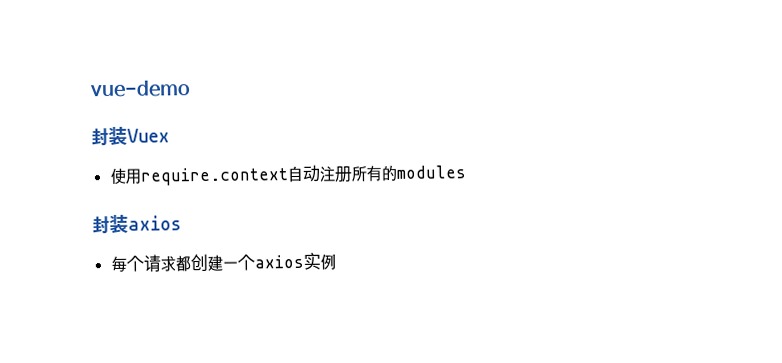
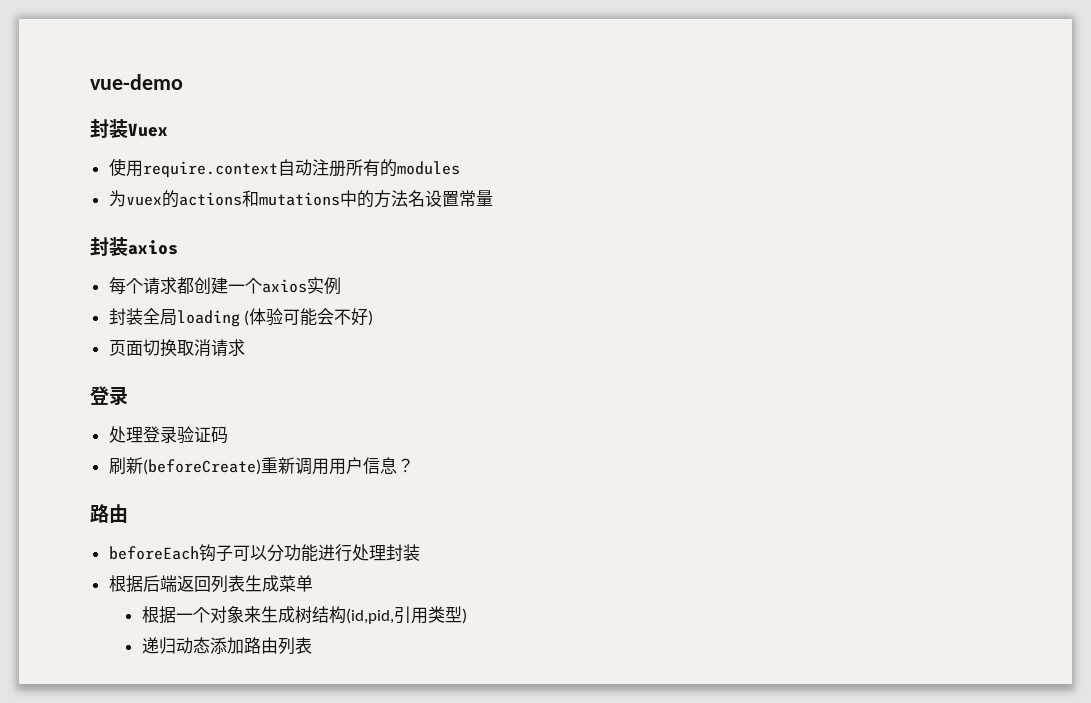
(466, 172) none -> [108,190,493,208] // 为vuex的actions和mutations中的方法名设置常量
(336, 261) none -> [108,308,374,327] [108,339,245,357] [90,386,128,405] [108,426,228,444] [108,457,414,475] [90,504,128,523] [108,544,420,562] [108,575,313,593] [141,606,467,624] [141,637,312,655] // 封装全局loading (体验可能会不好) // 页面切换取消请求 // 登录 // 处理登录验证码 // 刷新(beforeCreate)重新调用用户信息？ // 路由 // beforeEach钩子可以分功能进行处理封装 // 根据后端返回列表生成菜单 // 根据一个对象来生成树结构(id,pid,引用类型) // 递归动态添加路由列表

